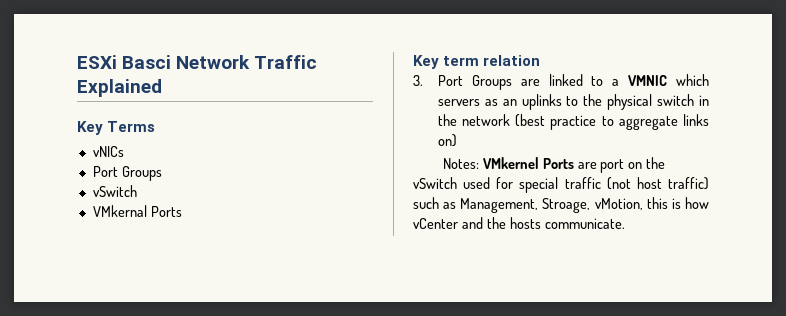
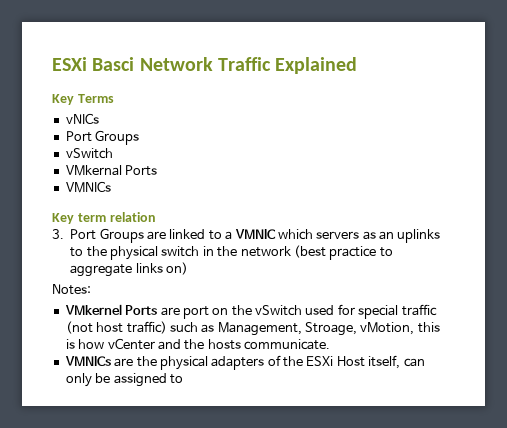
(182, 211) none -> [65,181,111,193] // VMNICs
(479, 163) none -> (91, 289) //
(625, 223) none -> [64,355,425,370] [65,373,183,387] // VMNICs are the physical adapters of the ESXi Host itself, can only be assigned to

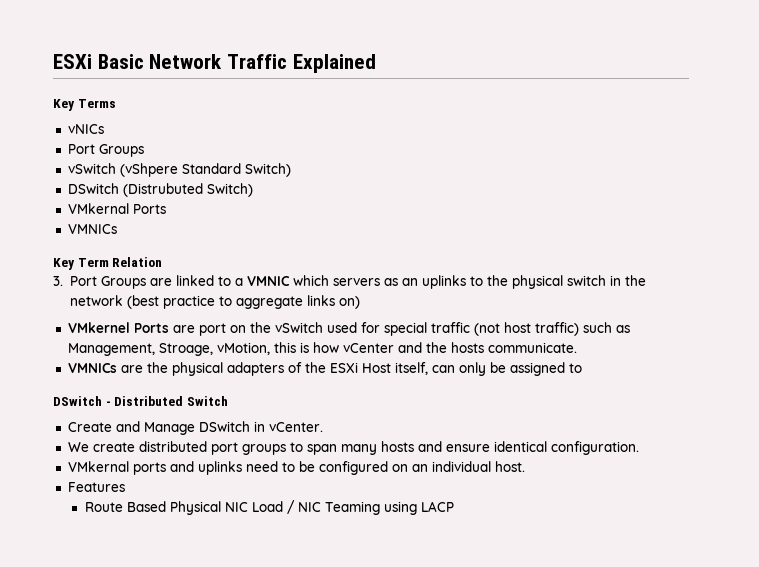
[52,57,135,71] ESXi Basci -> [53,54,144,69] ESXi Basic
(113, 153) none -> [119,163,291,177] [67,183,253,197] (vShpere Standard Switch) // DSwitch (Distrubuted Switch)
[77,212,156,222] term relation -> [77,257,163,267] Term Relation
[52,284,91,295] // Notes: -> (360, 302) none
(183, 379) none -> [53,396,228,406] [67,421,323,435] [67,441,639,455] [67,461,525,475] [67,482,125,492] [84,500,454,515] // DSwitch - Distributed Switch // Create and Manage DSwitch in vCenter. // We create distributed port groups to span many hosts and ensure identical configuration. // VMkernal ports and uplinks need to be configured on an individual host. // Features // Route Based Physical NIC Load / NIC Teaming using LACP

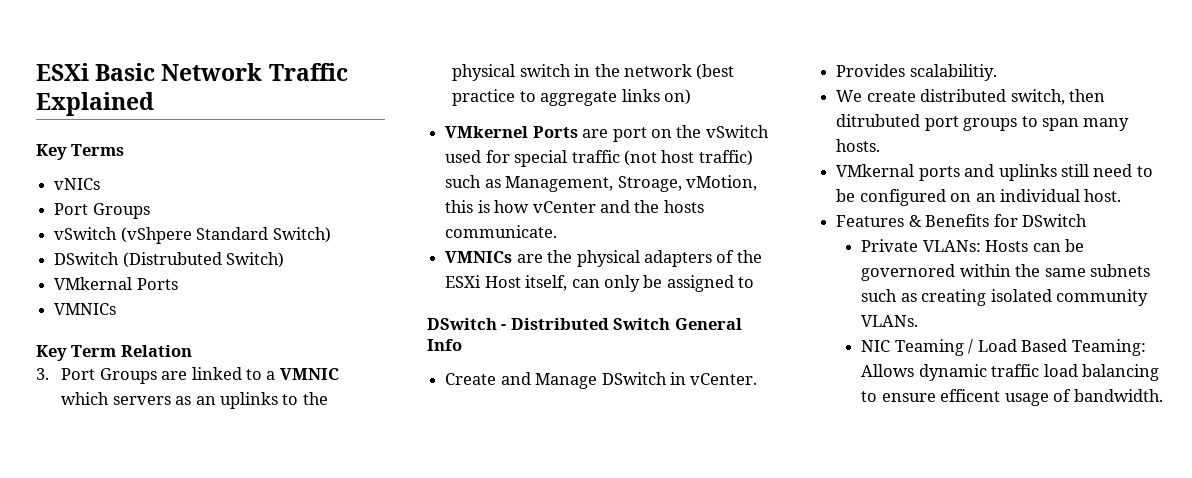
(228, 401) none -> [674,318,742,330] [427,339,462,351] General Info
(323, 427) none -> [836,64,997,81] // Provides scalabilitiy.
(207, 446) none -> [1010,89,1105,105] [836,114,921,127] switch, then ditrubuted
[380,441,639,455] hosts and ensure identical configuration. -> [836,139,881,152] hosts.
(242, 468) none -> [1060,164,1089,177] still
[84,500,454,515] // Route Based Physical NIC Load / NIC Teaming using LACP -> [908,214,1087,227] [861,239,1085,252] [861,264,1151,281] [861,289,1149,306] [861,315,919,327] [861,339,1146,356] [861,364,1160,381] [861,389,1163,406] & Benefits for DSwitch // Private VLANs: Hosts can be governored within the same subnets such as creating isolated community VLANs. // NIC Teaming / Load Based Teaming: Allows dynamic traffic load balancing to ensure efficent usage of bandwidth.

